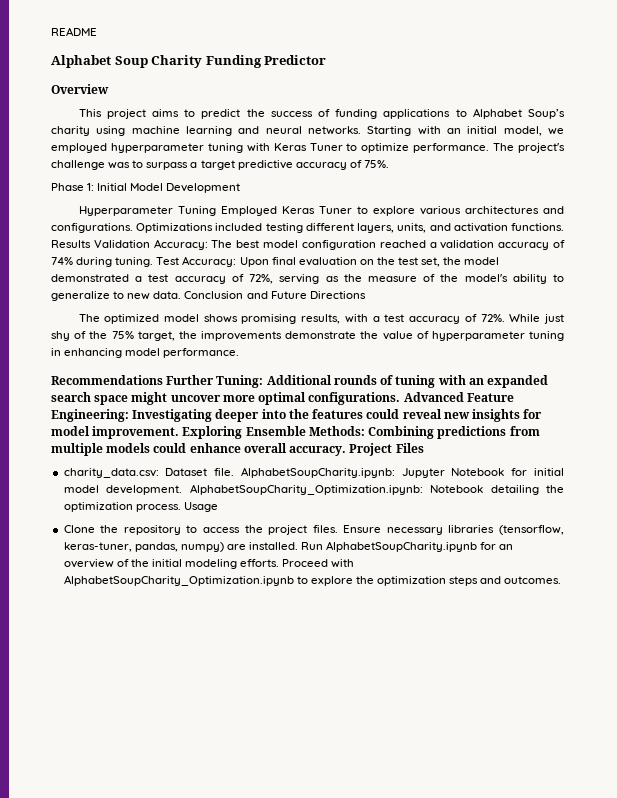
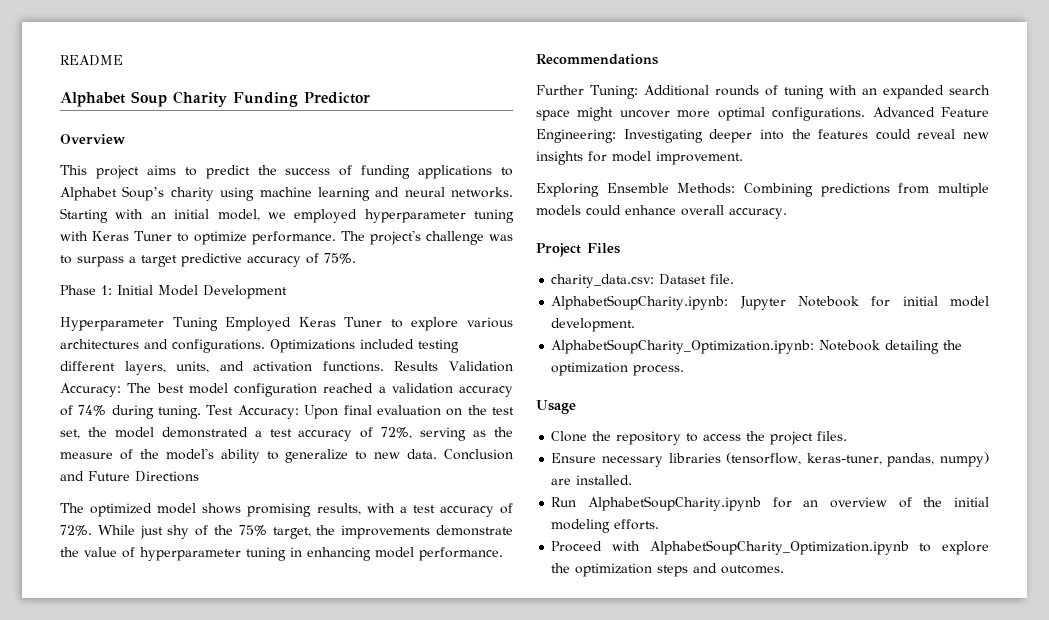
(163, 380) none -> (658, 59) //
(180, 432) none -> (743, 158) //
(347, 451) none -> (787, 213) //
(235, 472) none -> (735, 279) //
(183, 490) none -> (636, 325) //
(181, 508) none -> (685, 370) //
(338, 529) none -> (848, 436) //
(299, 546) none -> (633, 480) //
(280, 563) none -> (660, 524) //

